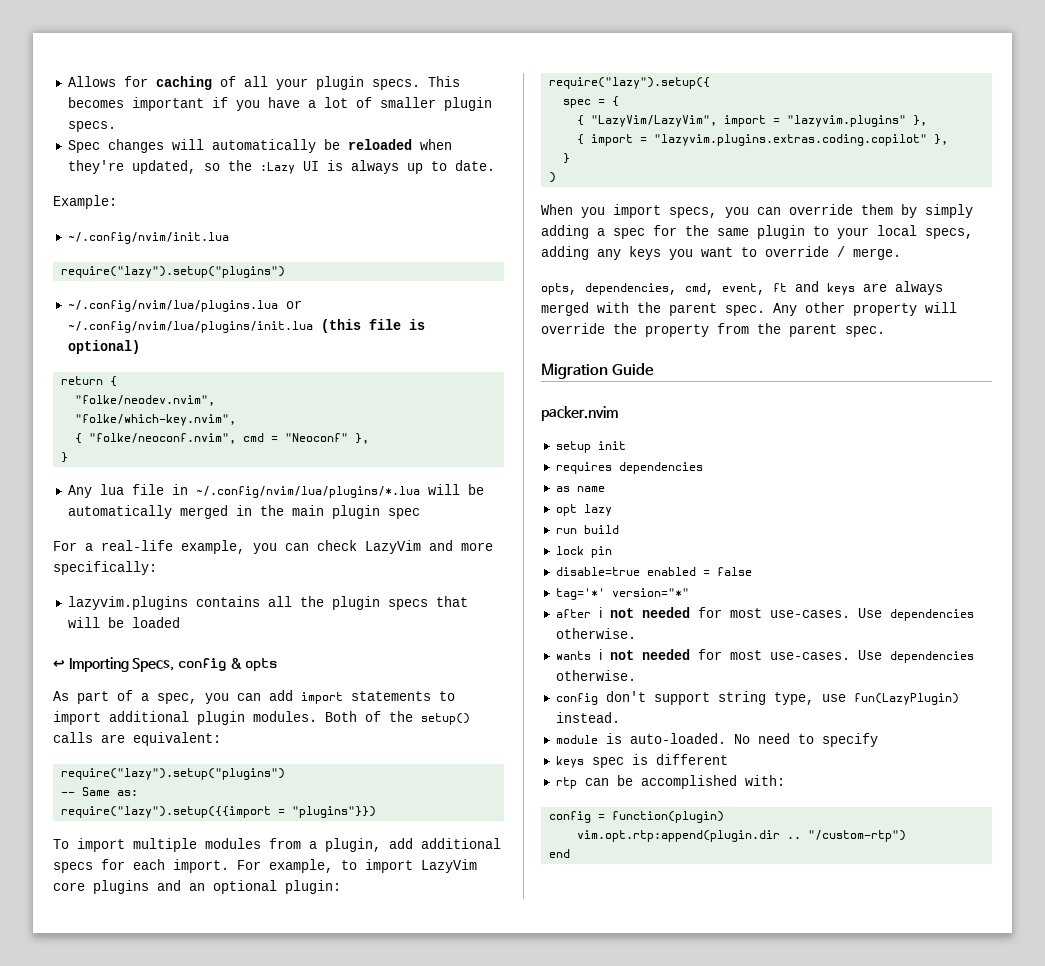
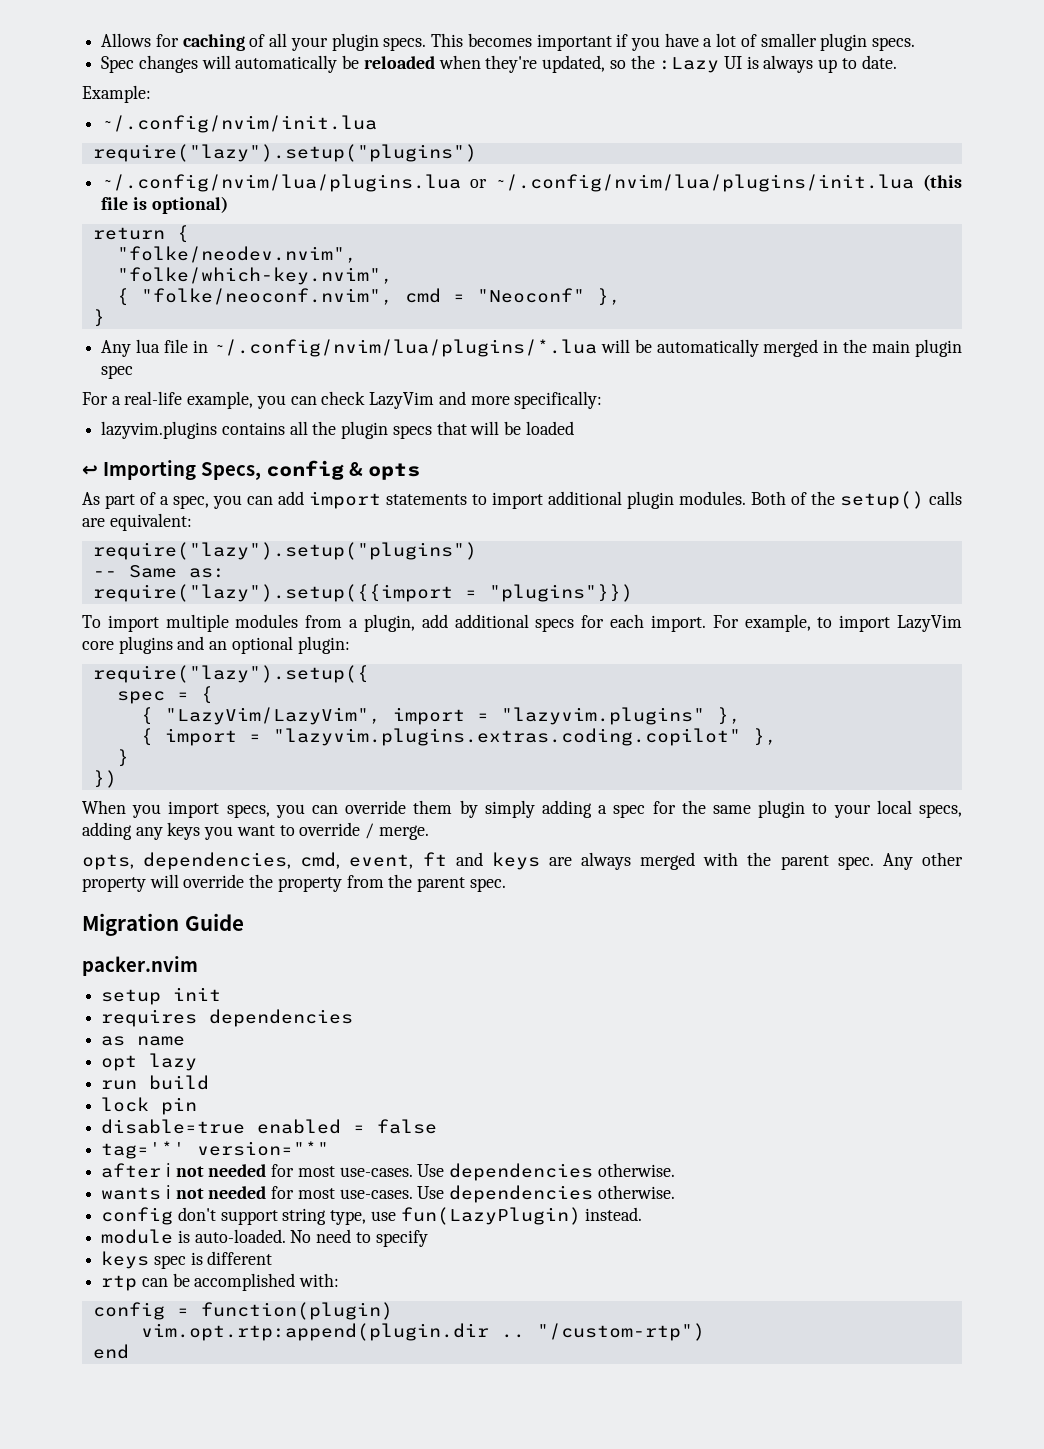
[549,172,557,183] ) -> [92,770,117,788] })

